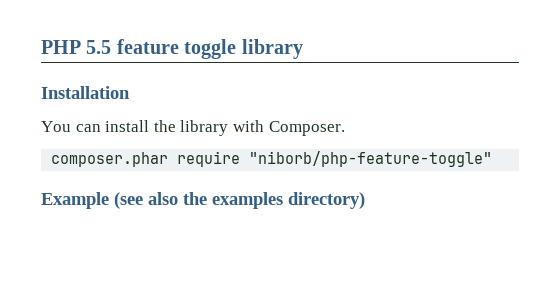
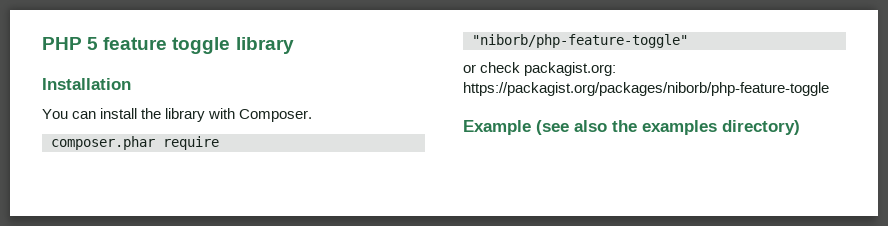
[86,40,112,54] 5.5 -> [87,37,99,50] 5
(493, 159) none -> [463,62,617,76] [463,82,829,96] // or check packagist.org: https://packagist.org/packages/niborb/php-feature-toggle

